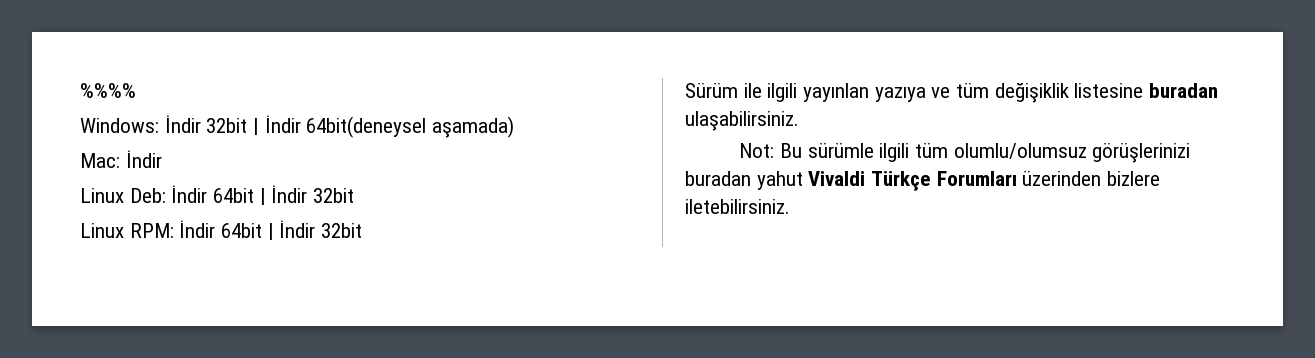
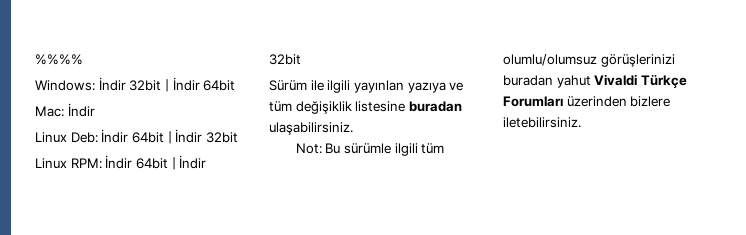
[306,116,515,138] 64bit(deneysel aşamada) -> [203,80,236,91] 64bit

